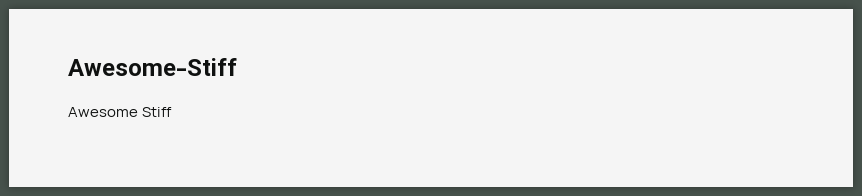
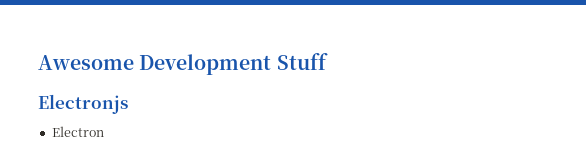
[68,58,237,76] [68,107,173,117] Awesome-Stiff // Awesome Stiff -> [38,53,328,75] [38,94,128,114] [51,126,104,137] Awesome Development Stuff // Electronjs // Electron

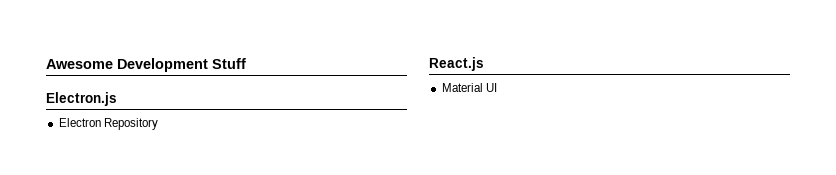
[38,94,128,114] Electronjs -> [46,92,117,106] Electron.js
(104, 131) none -> [103,118,158,130] [429,57,484,71] [441,83,497,92] Repository // React.js // Material UI

